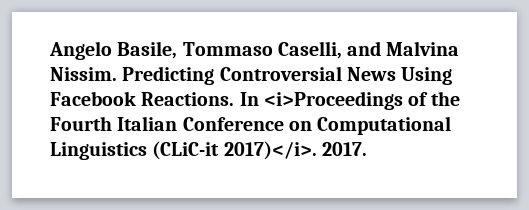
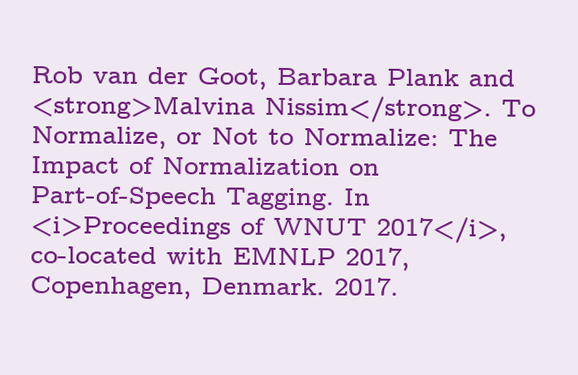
[49,41,460,60] [50,66,453,85] [50,91,461,110] [50,116,452,135] [50,141,317,160] Angelo Basile, Tommaso Caselli, and Malvina Nissim. Predicting Controversial News Using Facebook Reactions. In <i>Proceedings of the Fourth Italian Conference on Computational Linguistics (CLiC-it 2017)</i>. -> [31,66,515,90] [31,95,536,124] [31,126,498,150] [31,156,380,179] [30,186,370,211] [30,216,507,244] [30,246,410,271] [30,276,325,300] Rob van der Goot, Barbara Plank and <strong>Malvina Nissim</strong>. To Normalize, or Not to Normalize: The Impact of Normalization on Part-of-Speech Tagging. In <i>Proceedings of WNUT 2017</i>, co-located with EMNLP 2017, Copenhagen, Denmark.

